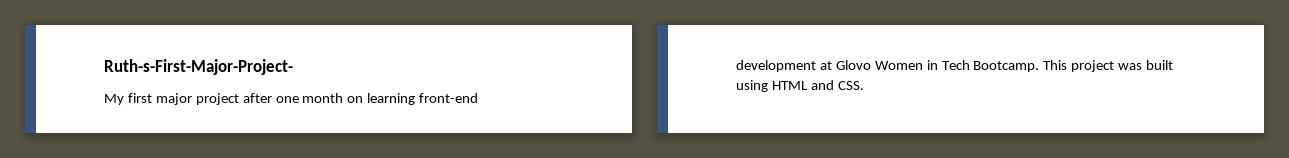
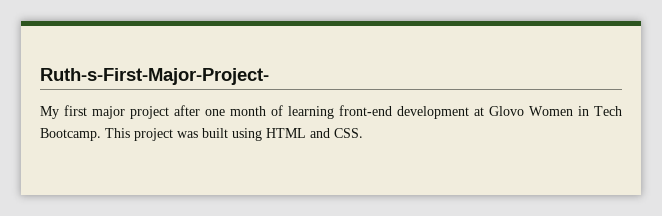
[347,96,364,103] on -> [271,105,283,116] of

